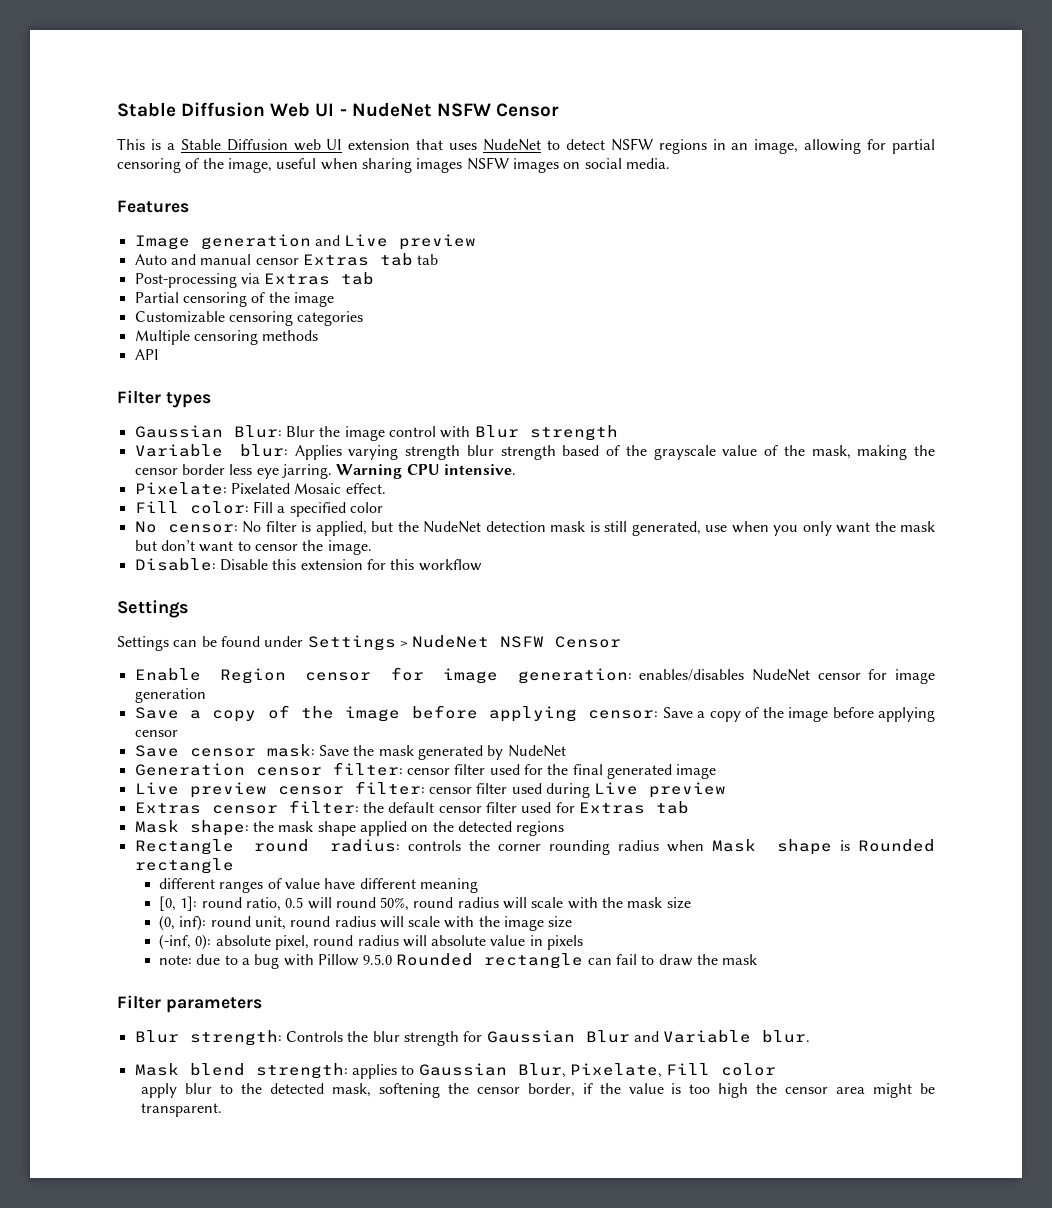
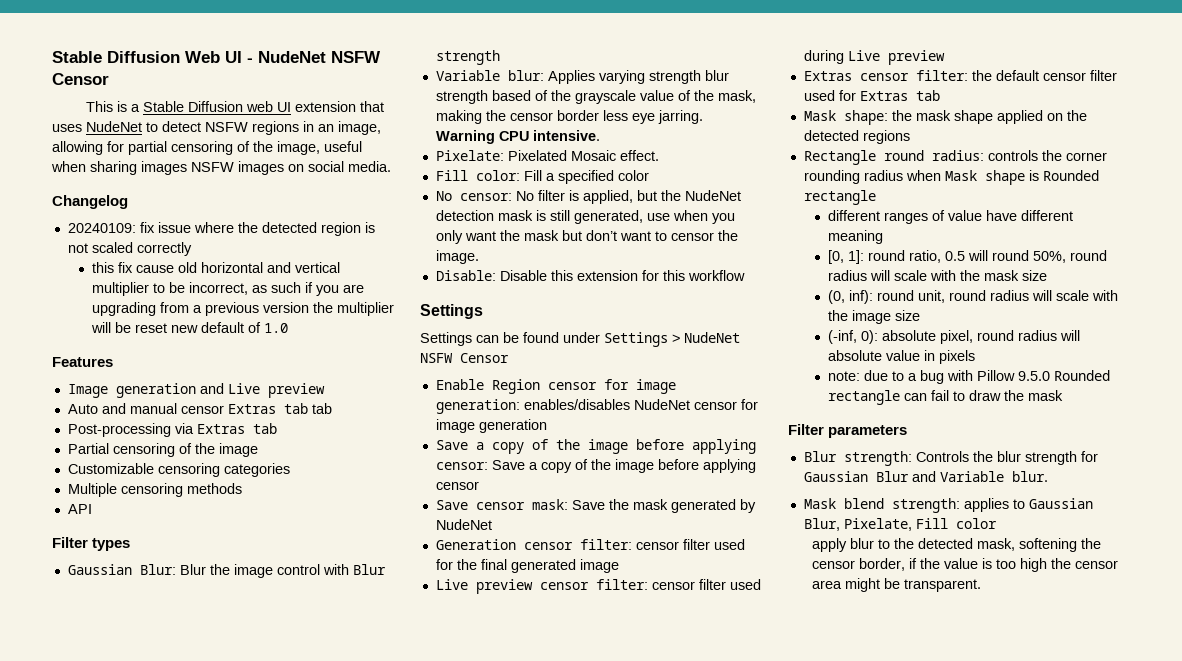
(670, 163) none -> [52,195,128,209] [67,222,375,236] [67,242,192,256] [91,262,340,273] [91,282,364,296] [91,302,394,316] [90,322,288,333] // Changelog // 20240109: fix issue where the detected region is not scaled correctly // this fix cause old horizontal and vertical multiplier to be incorrect, as such if you are upgrading from a previous version the multiplier will be reset new default of 1.0

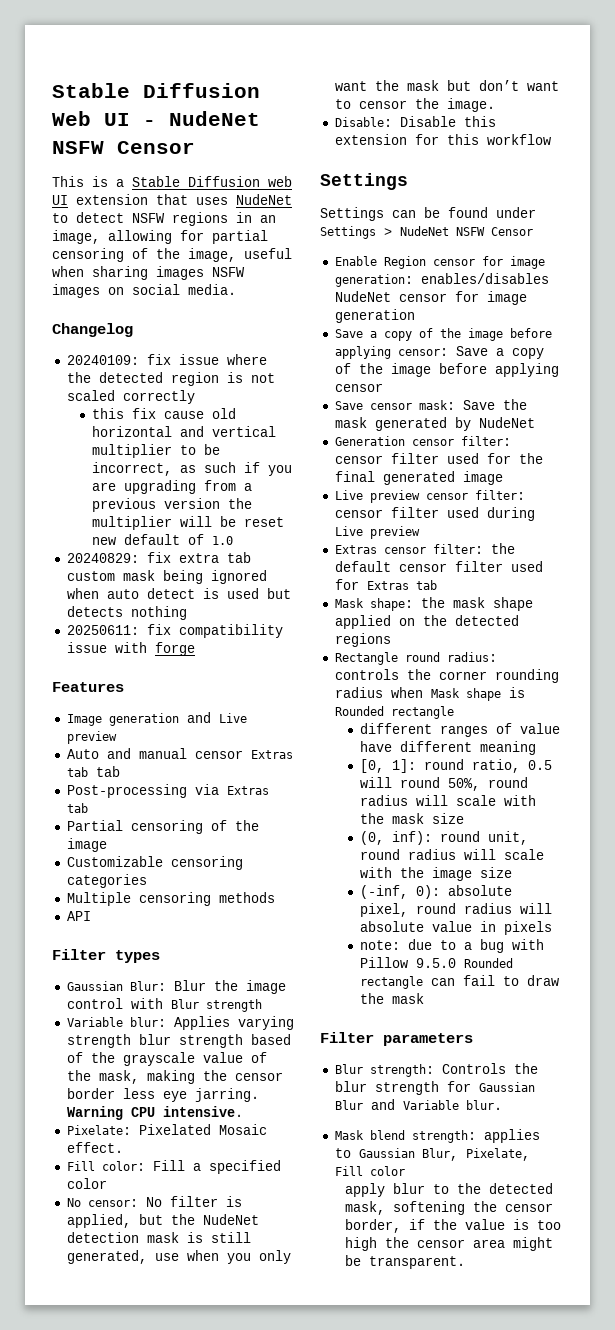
(288, 328) none -> [66,552,251,563] [66,570,267,584] [66,588,291,599] [66,606,187,620] [66,624,283,638] [66,642,195,656] // 20240829: fix extra tab custom mask being ignored when auto detect is used but detects nothing // 20250611: fix compatibility issue with forge

